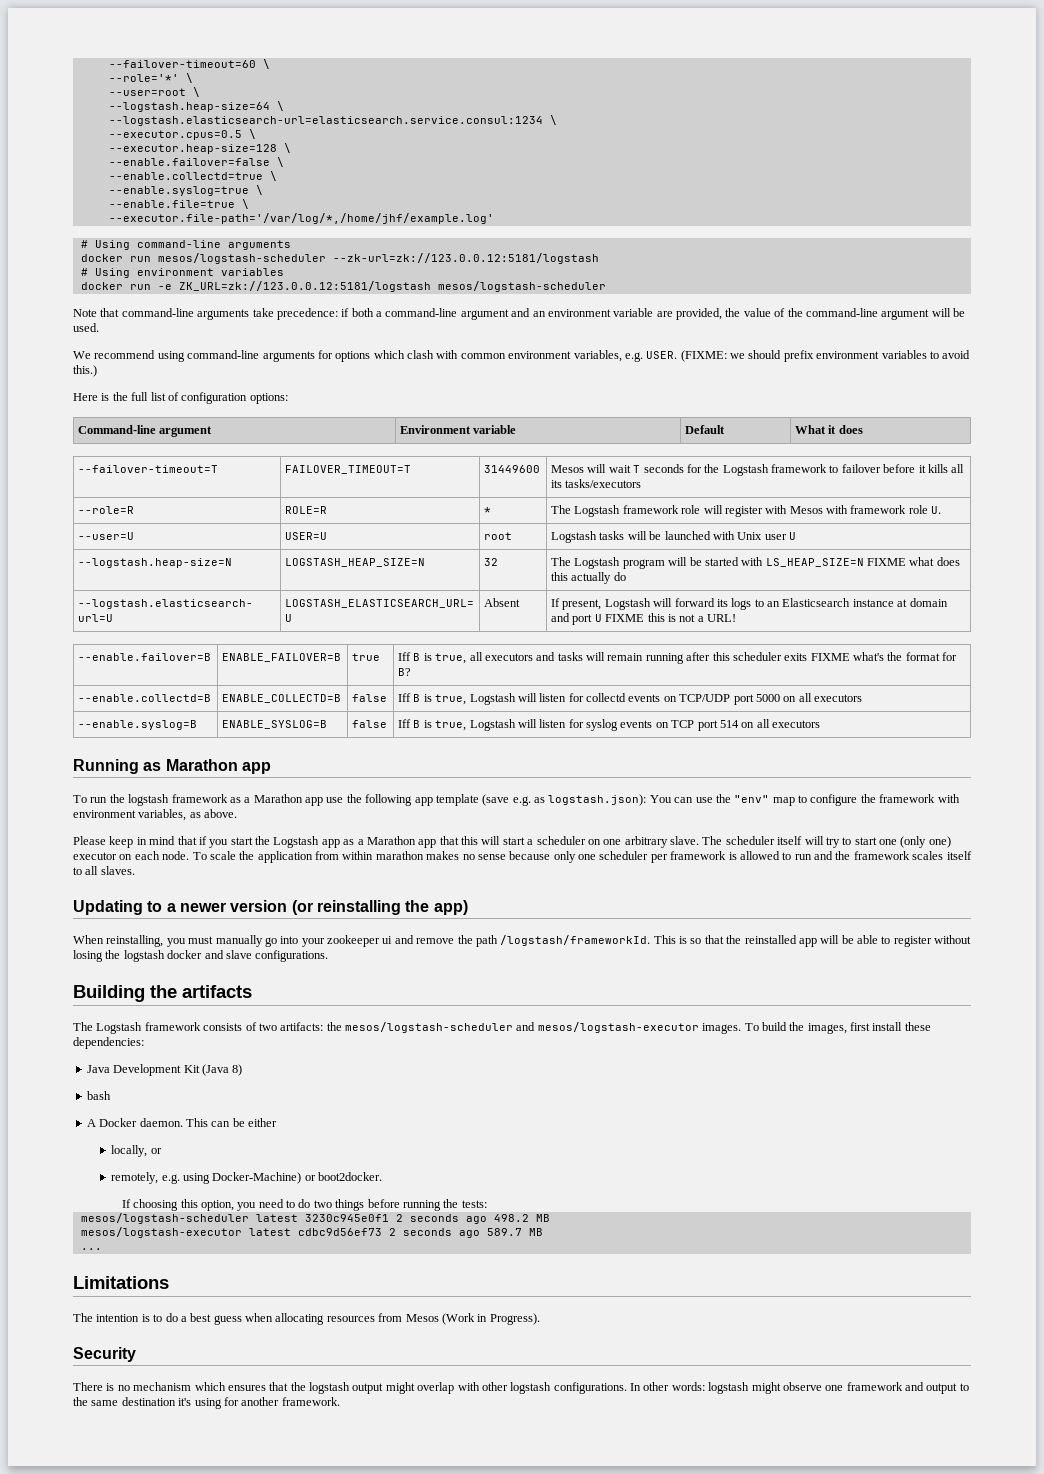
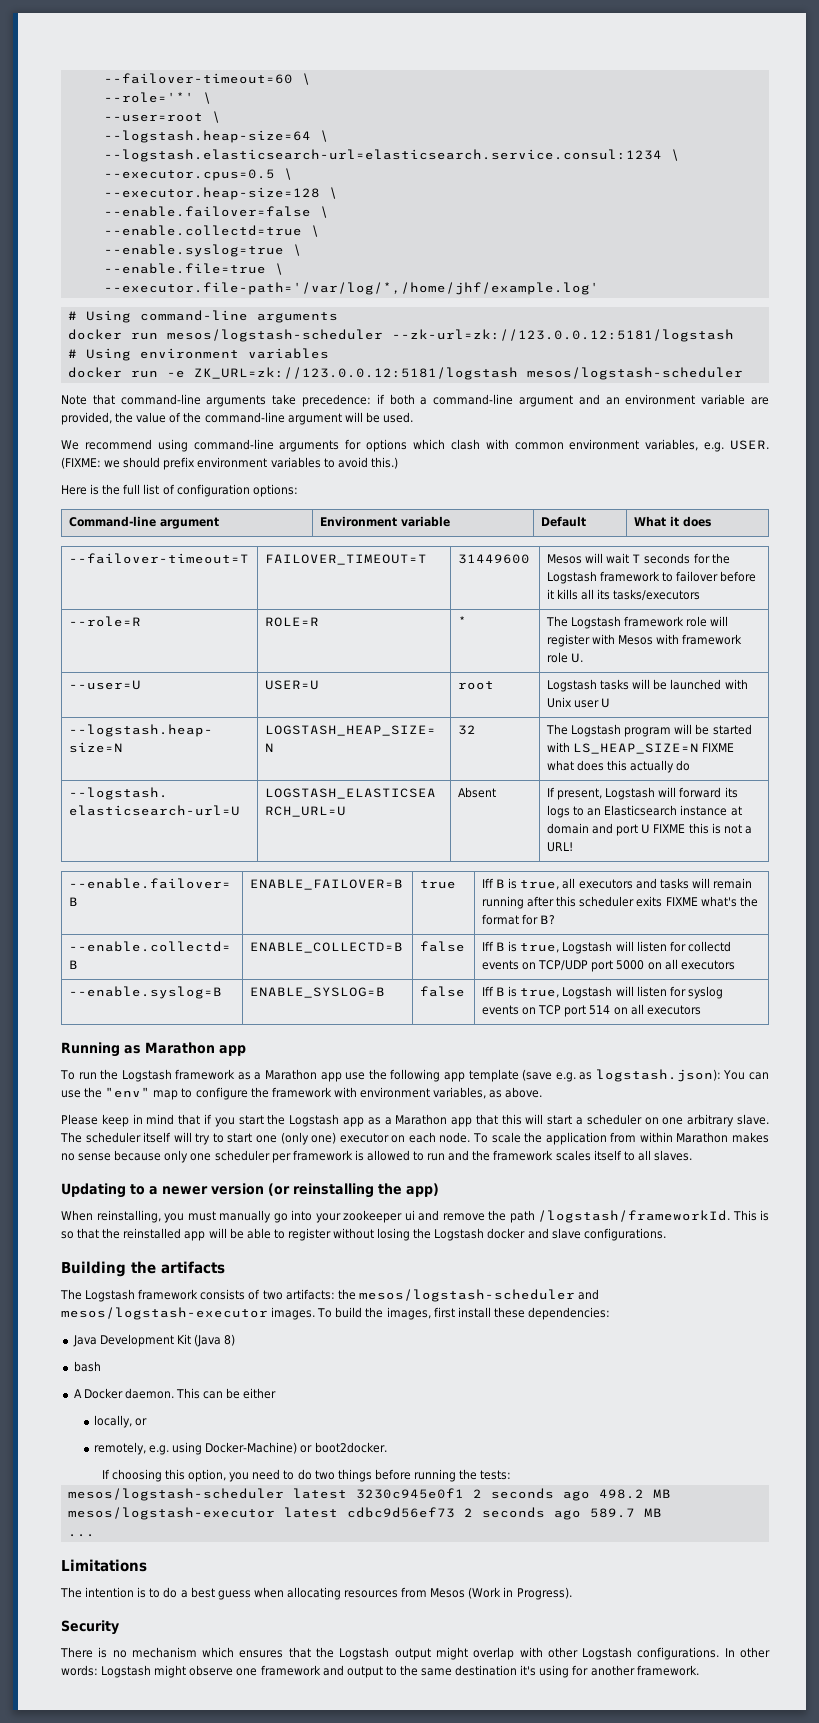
[128,794,170,806] logstash -> [121,1069,172,1082] Logstash
[375,851,424,860] marathon -> [676,1132,729,1143] Marathon
[123,950,165,962] logstash -> [434,1228,485,1241] Logstash
[309,1382,350,1394] logstash -> [339,1647,390,1660] Logstash
[510,1382,552,1394] logstash -> [582,1647,633,1660] Logstash
[708,1382,750,1394] logstash -> [101,1665,152,1678] Logstash

